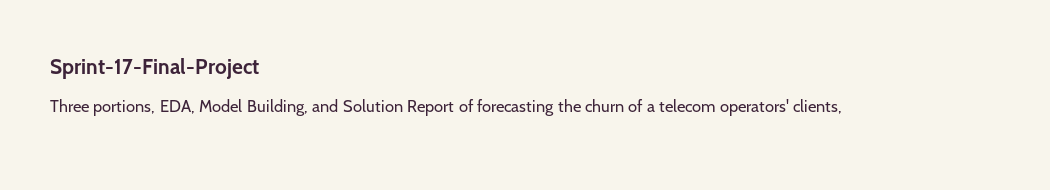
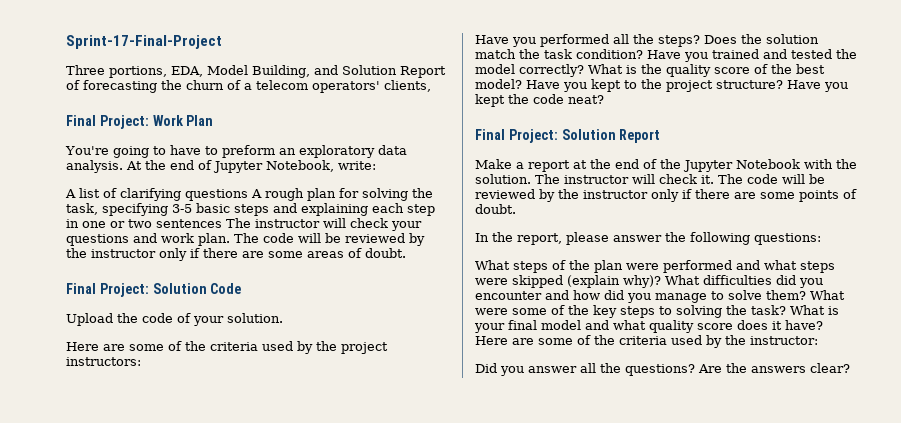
(843, 106) none -> [66,115,214,129] [65,145,407,158] [66,160,376,173] [65,188,433,201] [66,203,435,216] [66,218,422,231] [66,233,425,246] [66,248,406,261] [66,283,242,297] [66,313,283,326] [66,341,388,354] [66,357,141,366] [475,34,819,47] [475,49,857,62] [475,64,825,77] [475,79,848,92] [475,94,604,107] [475,129,661,143] [475,159,857,172] [475,174,825,184] [475,189,857,202] [475,204,516,214] [475,232,821,245] [475,260,835,273] [475,275,823,288] [475,290,845,303] [475,305,839,318] [474,320,823,333] [475,335,818,348] [475,363,850,376] // Final Project: Work Plan // You're going to have to preform an exploratory data analysis. At the end of Jupyter Notebook, write: // A list of clarifying questions A rough plan for solving the task, specifying 3-5 basic steps and explaining each step in one or two sentences The instructor will check your questions and work plan. The code will be reviewed by the instructor only if there are some areas of doubt. // Final Project: Solution Code // Upload the code of your solution. // Here are some of the criteria used by the project instructors: // Have you performed all the steps? Does the solution match the task condition? Have you trained and tested the model correctly? What is the quality score of the best model? Have you kept to the project structure? Have you kept the code neat? // Final Project: Solution Report // Make a report at the end of the Jupyter Notebook with the solution. The instructor will check it. The code will be reviewed by the instructor only if there are some points of doubt. // In the report, please answer the following questions: // What steps of the plan were performed and what steps were skipped (explain why)? What difficulties did you encounter and how did you manage to solve them? What were some of the key steps to solving the task? What is your final model and what quality score does it have? Here are some of the criteria used by the instructor: // Did you answer all the questions? Are the answers clear?

